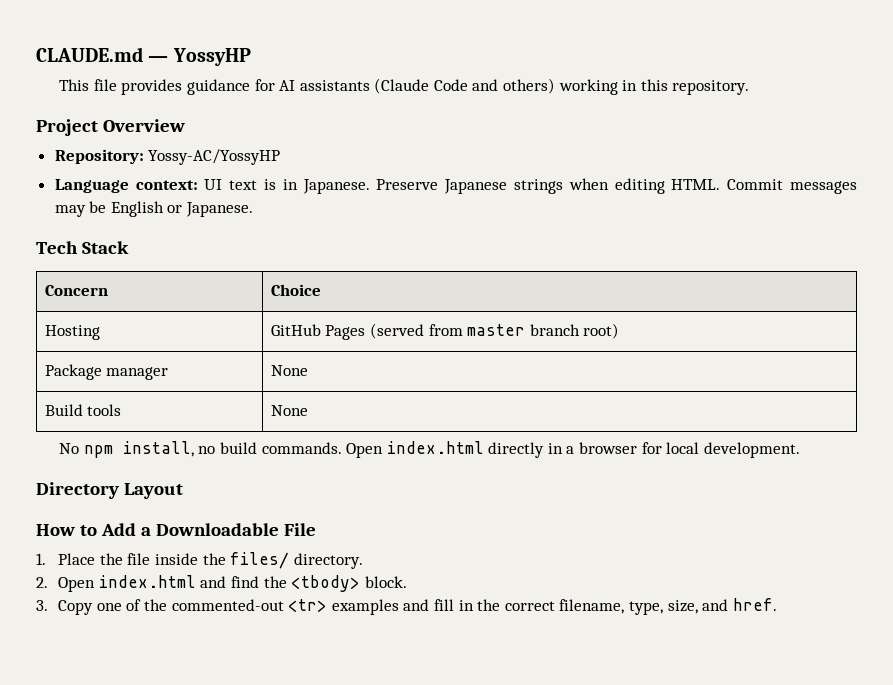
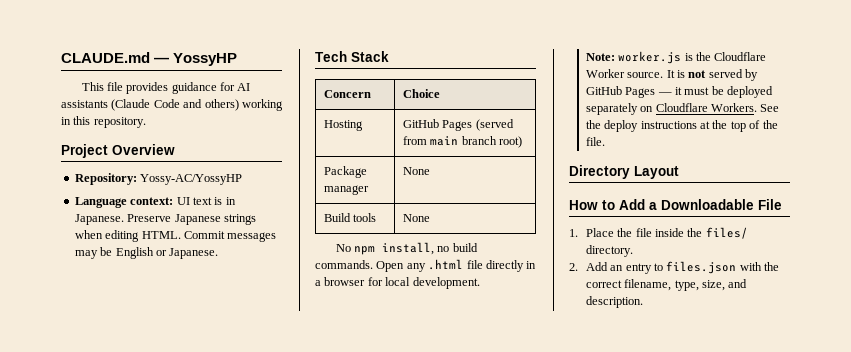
[467,324,526,336] master -> [430,136,459,146] main
[386,441,484,454] index.html -> [406,259,483,272] any .html file
(800, 450) none -> [585,51,767,64] [585,69,759,81] [585,86,774,98] [585,103,780,115] [585,120,778,132] [585,137,605,146] // Note: worker.js is the Cloudflare Worker source. It is not served by GitHub Pages — it must be deployed separately on Cloudflare Workers. See the deploy instructions at the top of the file.
[58,575,407,592] [36,599,474,615] Open index.html and find the <tbody> block. // 3. Copy one of the commented-out <tr> examples and fill in -> [585,261,762,274] Add an entry to files.json with
[732,598,777,611] href. -> [585,296,643,308] description.

